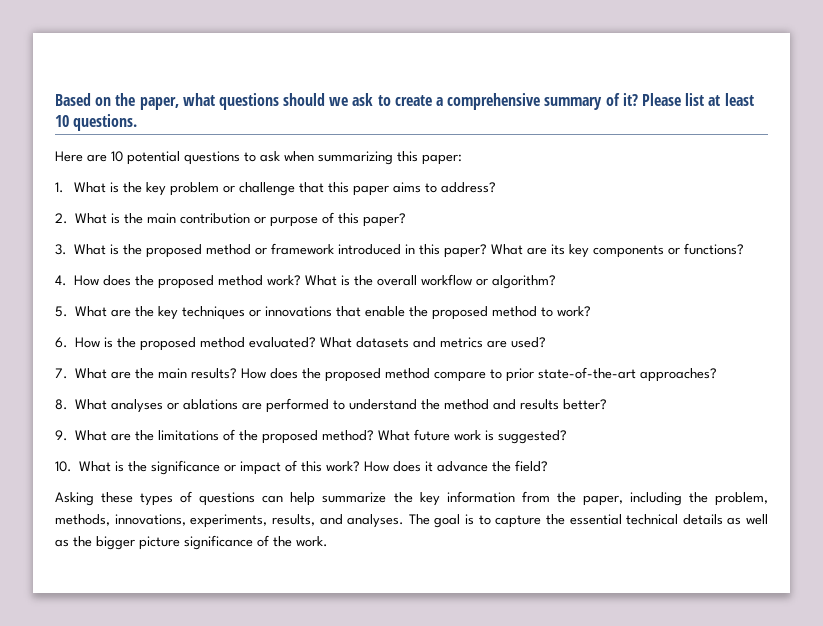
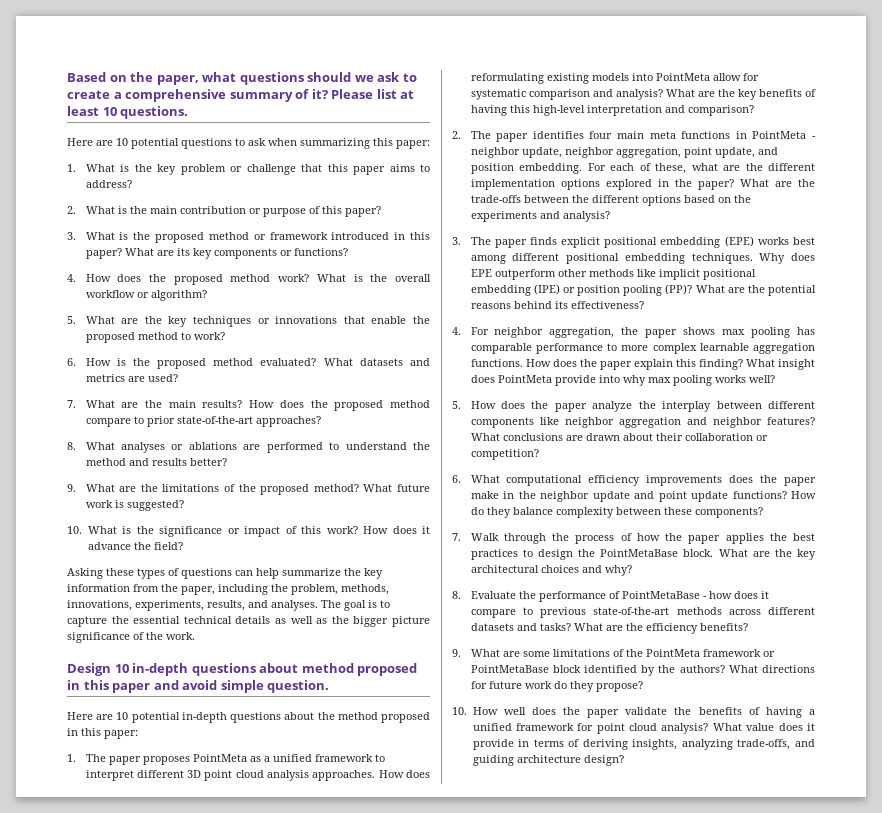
(328, 541) none -> [67,663,418,676] [67,680,330,693] [67,712,431,723] [67,728,138,739] [67,754,385,765] [85,770,430,781] [470,73,759,84] [470,89,816,100] [470,105,754,116] [452,131,816,142] [470,147,778,158] [470,163,815,174] [470,179,815,190] [470,195,751,206] [470,211,610,222] [452,236,815,248] [470,253,815,264] [470,269,756,280] [470,284,816,296] [470,301,644,309] [452,327,815,338] [470,343,815,354] [470,359,815,370] [470,375,775,386] [452,401,815,412] [470,417,815,428] [470,433,768,441] [470,449,539,460] [452,475,816,486] [470,491,816,502] [470,507,763,518] [452,533,815,544] [470,549,816,560] [470,565,632,576] [452,591,769,602] [470,607,815,618] [470,623,748,634] [452,649,775,657] [470,665,815,676] [470,681,643,692] [452,707,815,718] [472,723,816,734] [472,739,815,750] [472,755,624,766] // Design 10 in-depth questions about method proposed in this paper and avoid simple question. // Here are 10 potential in-depth questions about the method proposed in this paper: // 1. The paper proposes PointMeta as a unified framework to interpret different 3D point cloud analysis approaches. How does reformulating existing models into PointMeta allow for systematic comparison and analysis? What are the key benefits of having this high-level interpretation and comparison? // 2. The paper identifies four main meta functions in PointMeta - neighbor update, neighbor aggregation, point update, and position embedding. For each of these, what are the different implementation options explored in the paper? What are the trade-offs between the different options based on the experiments and analysis? // 3. The paper finds explicit positional embedding (EPE) works best among different positional embedding techniques. Why does EPE outperform other methods like implicit positional embedding (IPE) or position pooling (PP)? What are the potential reasons behind its effectiveness? // 4. For neighbor aggregation, the paper shows max pooling has comparable performance to more complex learnable aggregation functions. How does the paper explain this finding? What insight does PointMeta provide into why max pooling works well? // 5. How does the paper analyze the interplay between different components like neighbor aggregation and neighbor features? What conclusions are drawn about their collaboration or competition? // 6. What computational efficiency improvements does the paper make in the neighbor update and point update functions? How do they balance complexity between these components? // 7. Walk through the process of how the paper applies the best practices to design the PointMetaBase block. What are the key architectural choices and why? // 8. Evaluate the performance of PointMetaBase - how does it compare to previous state-of-the-art methods across different datasets and tasks? What are the efficiency benefits? // 9. What are some limitations of the PointMeta framework or PointMetaBase block identified by the authors? What directions for future work do they propose? // 10. How well does the paper validate the benefits of having a unified framework for point cloud analysis? What value does it provide in terms of deriving insights, analyzing trade-offs, and guiding architecture design?

